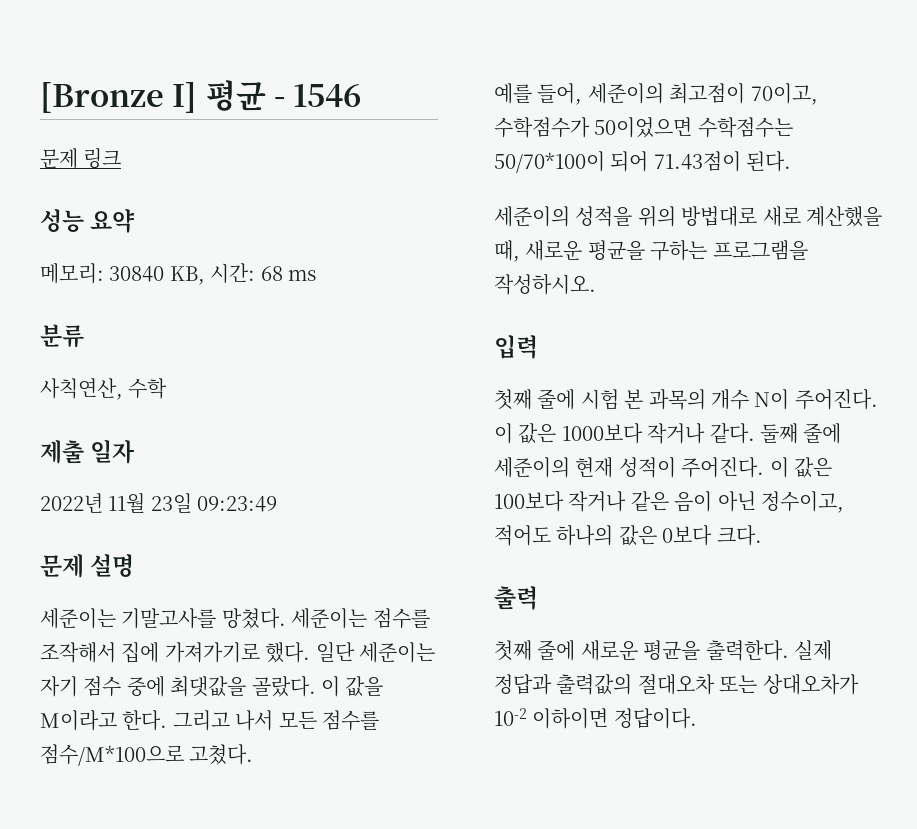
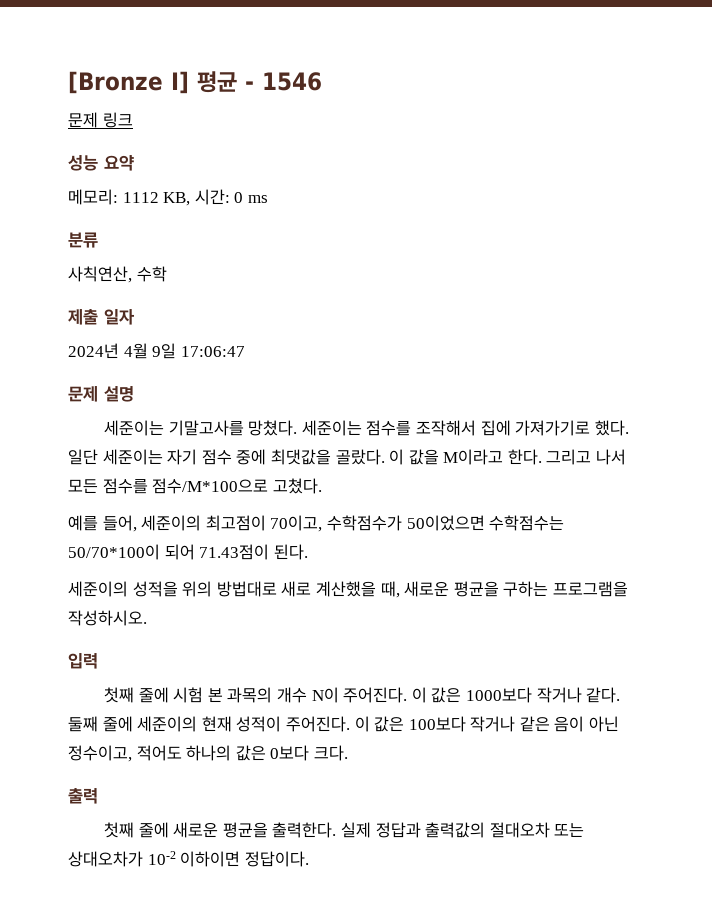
[109,266,165,282] 30840 -> [122,192,159,203] 1112
[260,266,283,281] 68 -> [234,192,244,203] 0
[40,492,278,513] 2022년 11월 23일 09:23:49 -> [68,343,245,359] 2024년 4월 9일 17:06:47

